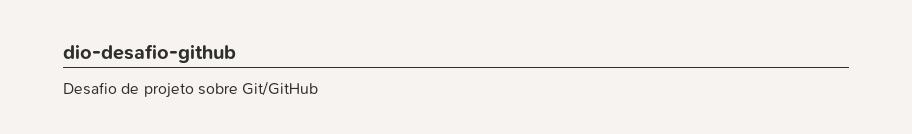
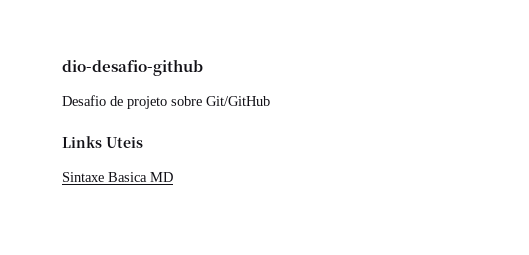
(319, 88) none -> [62,136,143,148] [62,172,173,182] // Links Uteis // Sintaxe Basica MD

